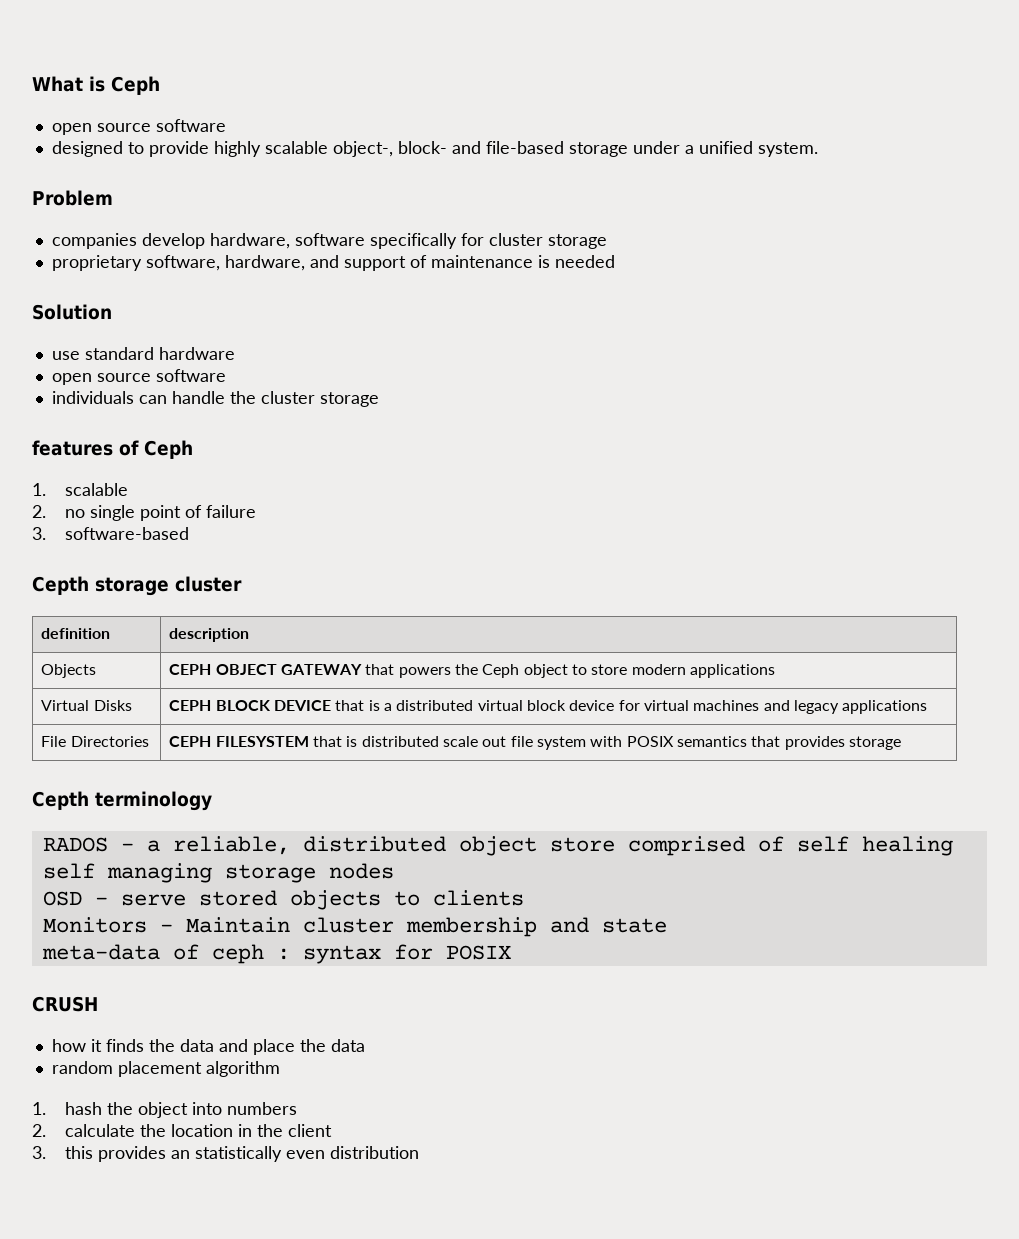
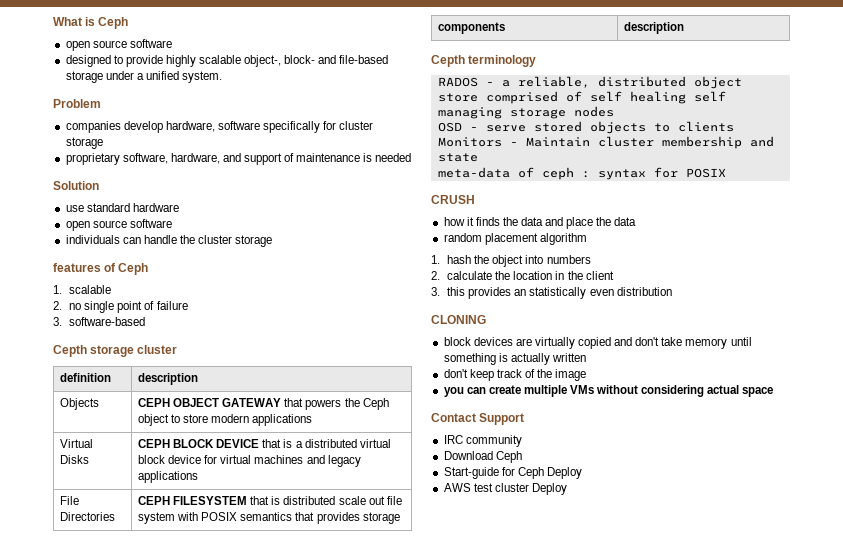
(901, 743) none -> [438,22,506,34] [624,22,685,34] // components | description
(420, 1152) none -> [431,315,486,324] [443,337,752,349] [443,353,586,365] [443,369,587,381] [443,385,774,397] [431,413,525,425] [443,435,522,447] [443,451,522,463] [443,467,582,479] [443,483,567,495] // CLONING // block devices are virtually copied and don't take memory until something is actually written // don't keep track of the image // you can create multiple VMs without considering actual space // Contact Support // IRC community // Download Ceph // Start-guide for Ceph Deploy // AWS test cluster Deploy

